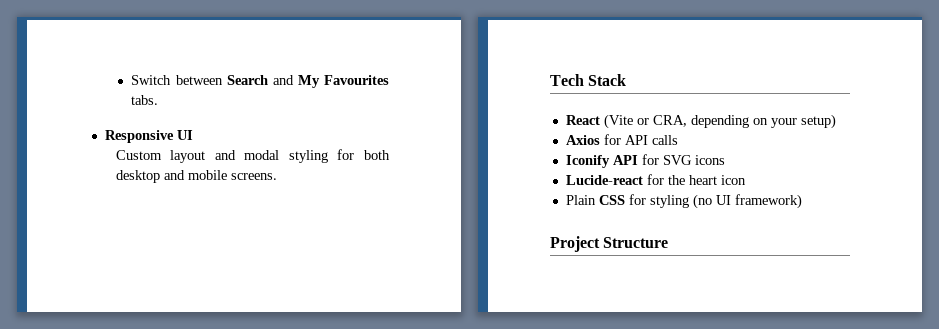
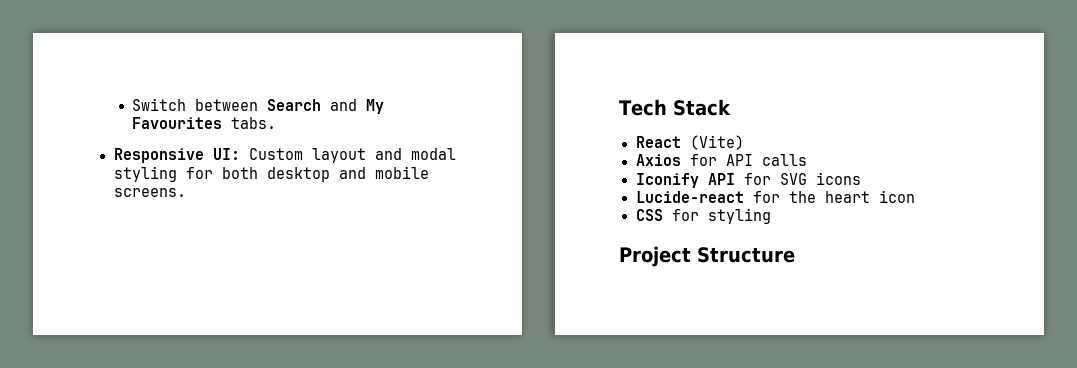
[176,130,193,140] UI // -> [212,148,240,160] UI:
[603,114,836,129] (Vite or CRA, depending on your setup) -> [689,135,744,150] (Vite)
[565,195,596,205] Plain -> (915, 196) none
[692,194,802,209] (no UI framework) -> (771, 216) none

